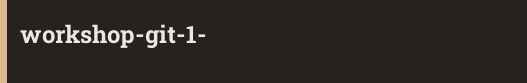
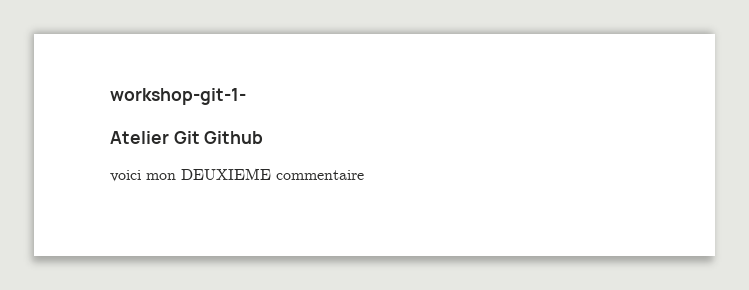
(207, 36) none -> [110,131,264,144] [110,168,364,182] // Atelier Git Github // voici mon DEUXIEME commentaire

